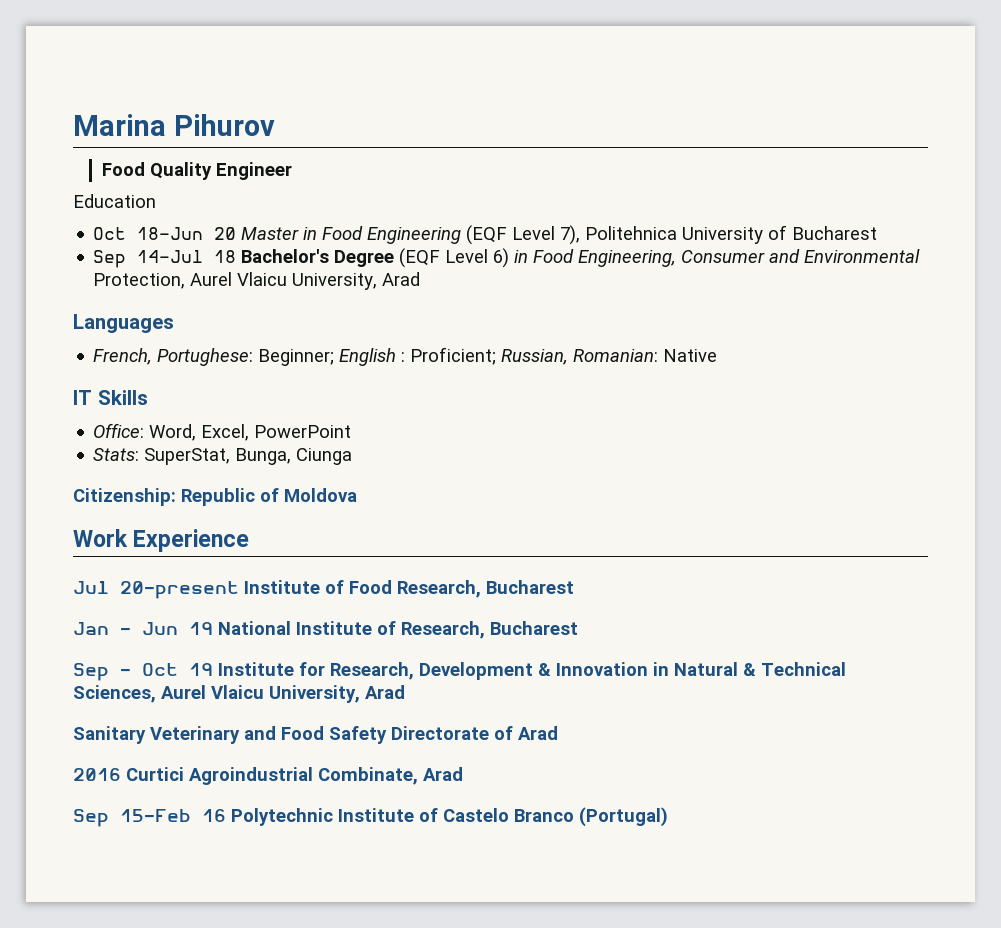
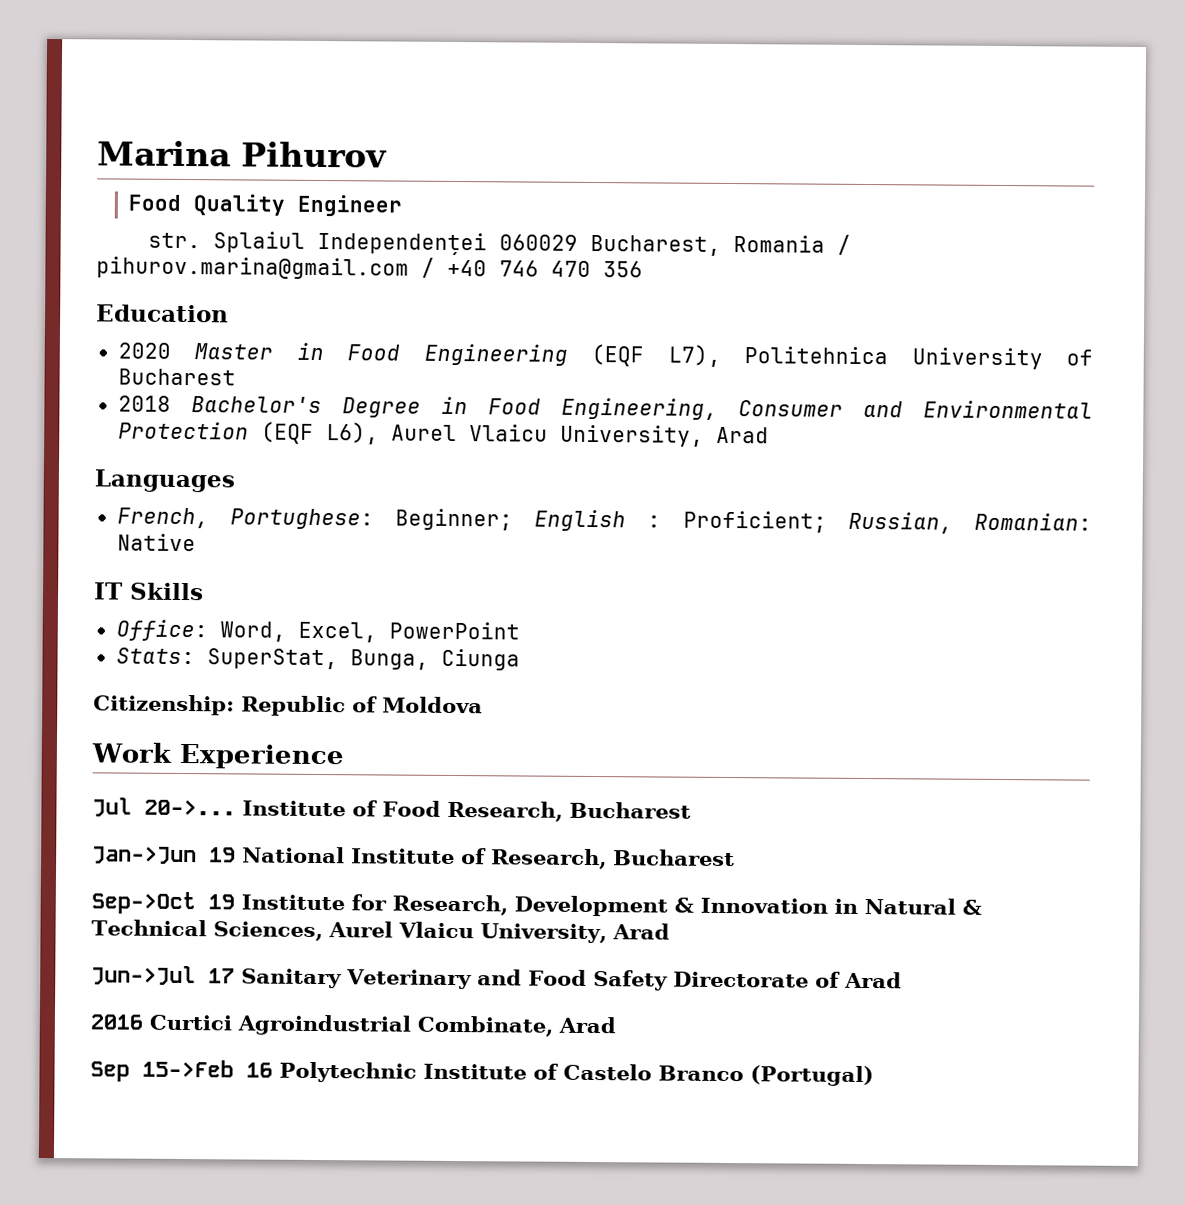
[73,194,156,208] [93,227,237,240] Education // Oct 18-Jun 20 -> [147,231,851,256] [96,256,643,280] [96,304,229,323] [117,342,171,359] str. Splaiul Independenței 060029 Bucharest, Romania / pihurov.marina@gmail.com / +40 746 470 356 // Education // 2020
[512,225,581,245] Level 7), -> [667,344,721,367] L7),
[93,248,510,268] Sep 14-Jul 18 Bachelor's Degree (EQF Level 6) -> [117,395,421,418] 2018 Bachelor's Degree
[93,273,186,289] Protection, -> [117,421,379,445] Protection (EQF L6),
[120,581,239,599] 20-present -> [144,799,236,816] 20->...
[73,622,178,635] Jan – Jun -> [92,846,197,865] Jan->Jun
[73,663,178,681] Sep – Oct -> [91,891,196,915] Sep->Oct
(405, 692) none -> [91,965,235,986] Jun->Jul 17
[120,809,191,822] 15-Feb -> [142,1059,234,1078] 15->Feb

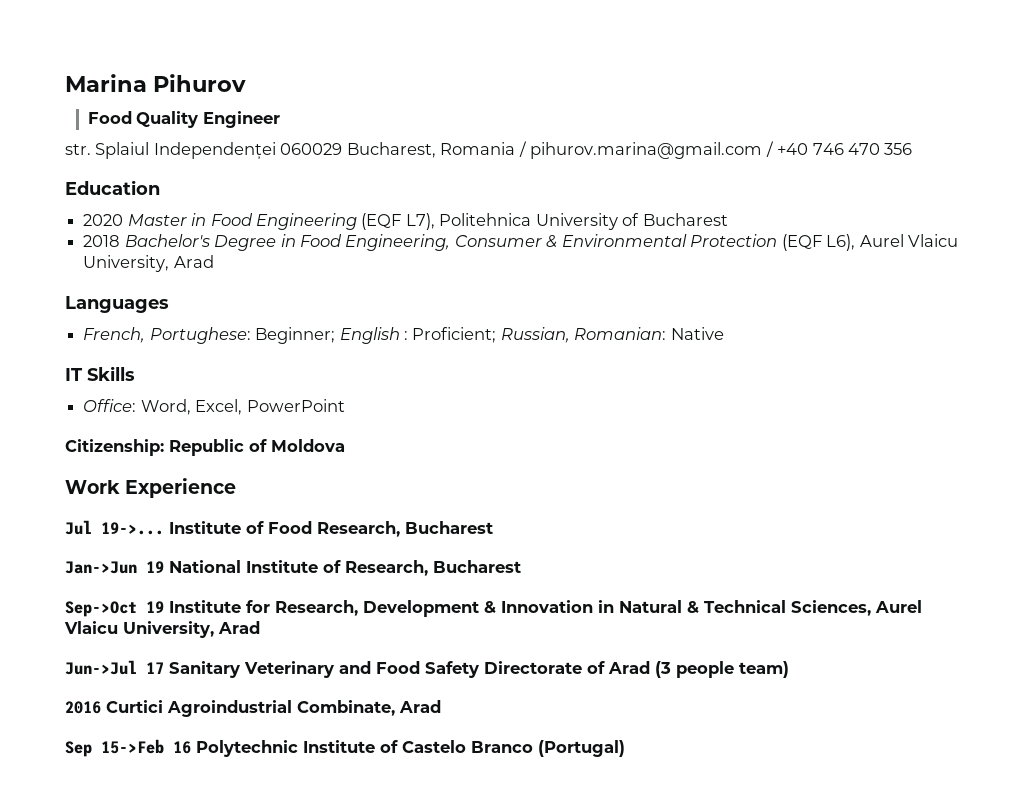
[862,400,903,418] and -> [546,235,558,248] &
[115,647,520,671] // Stats: SuperStat, Bunga, Ciunga -> (345, 405) none
[144,799,236,816] 20->... -> [101,522,164,535] 19->...
(902, 980) none -> [655,661,789,678] (3 people team)

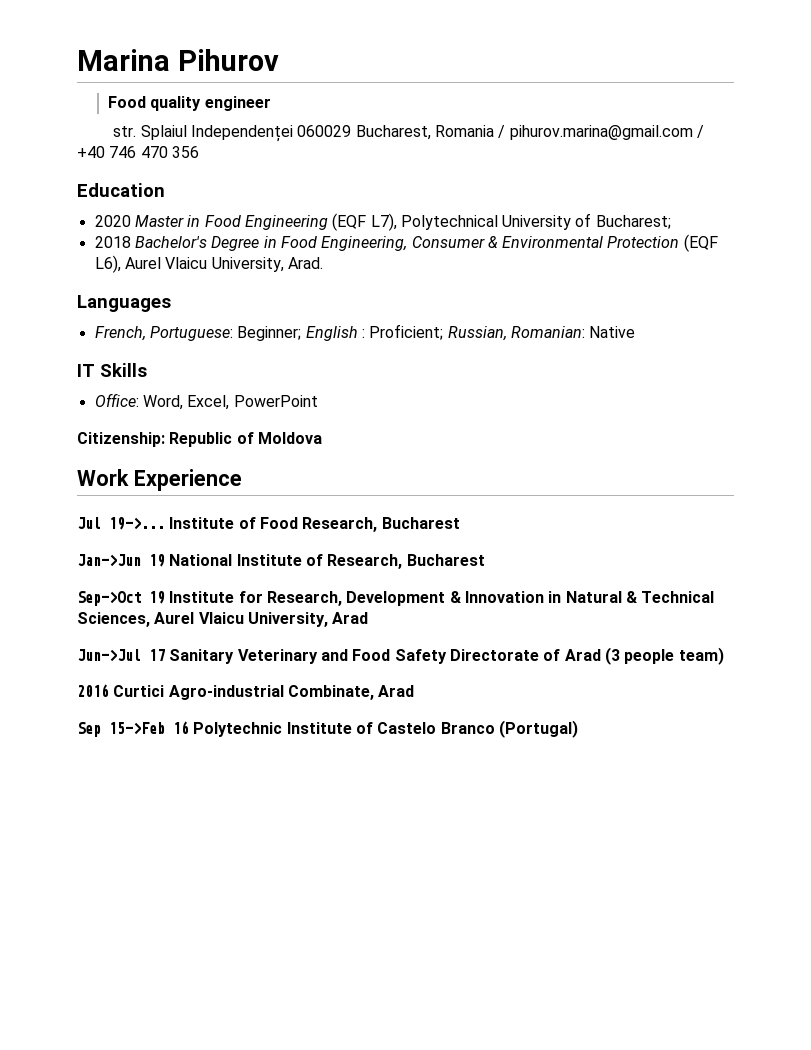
[136,111,280,128] Quality Engineer -> [150,96,271,111] quality engineer
[439,213,532,226] Politehnica -> [400,215,498,230] Polytechnical
[642,213,728,226] Bucharest -> [595,215,671,229] Bucharest;
[173,255,214,268] Arad -> [287,257,323,269] Arad.
[149,327,251,344] Portughese: -> [149,326,233,341] Portuguese:
[167,700,292,717] Agroindustrial -> [168,685,284,700] Agro-industrial

